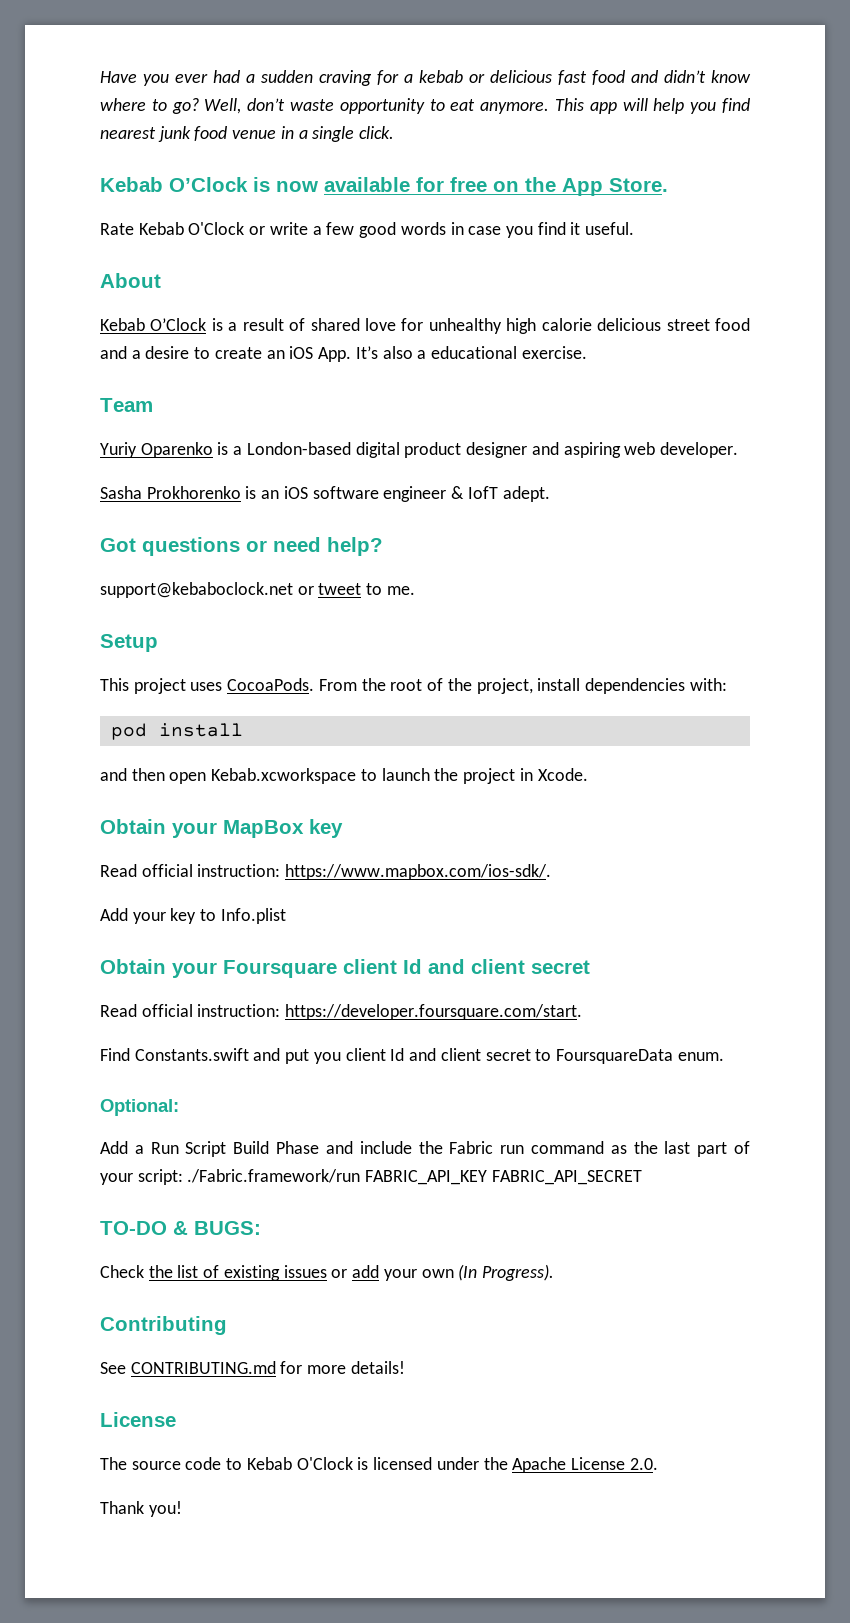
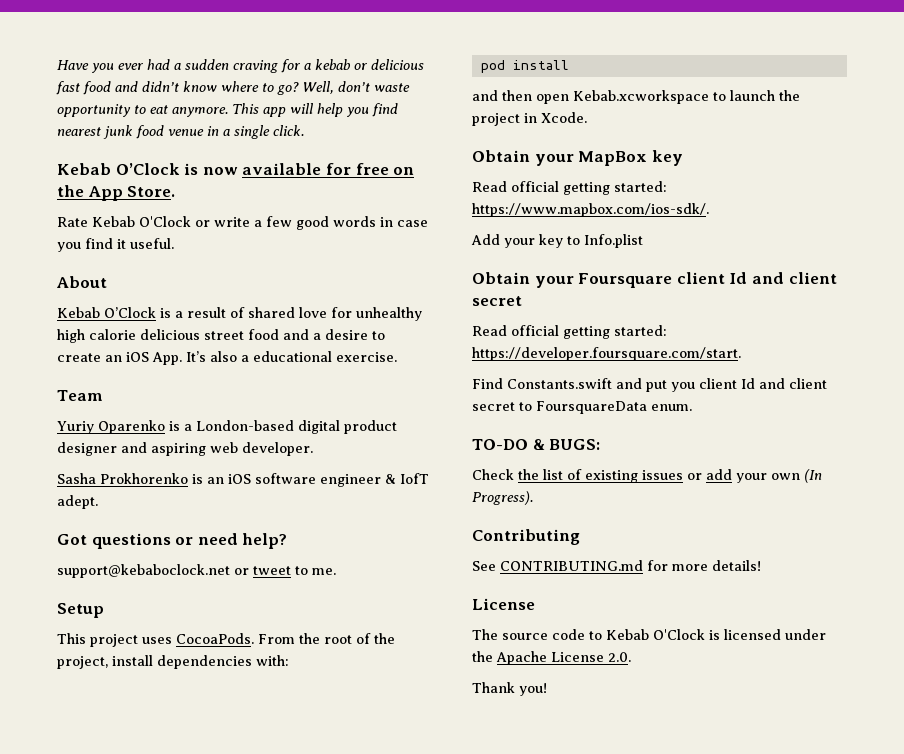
[197,864,281,877] instruction: -> [563,181,667,195] getting started:
[197,1004,281,1017] instruction: -> [563,325,667,339] getting started:
[100,1099,179,1116] [100,1141,750,1157] [100,1169,642,1185] // Optional: // Add a Run Script Build Phase and include the Fabric run command as the last part of your script: ./Fabric.framework/run FABRIC_API_KEY FABRIC_API_SECRET -> (692, 407) none

